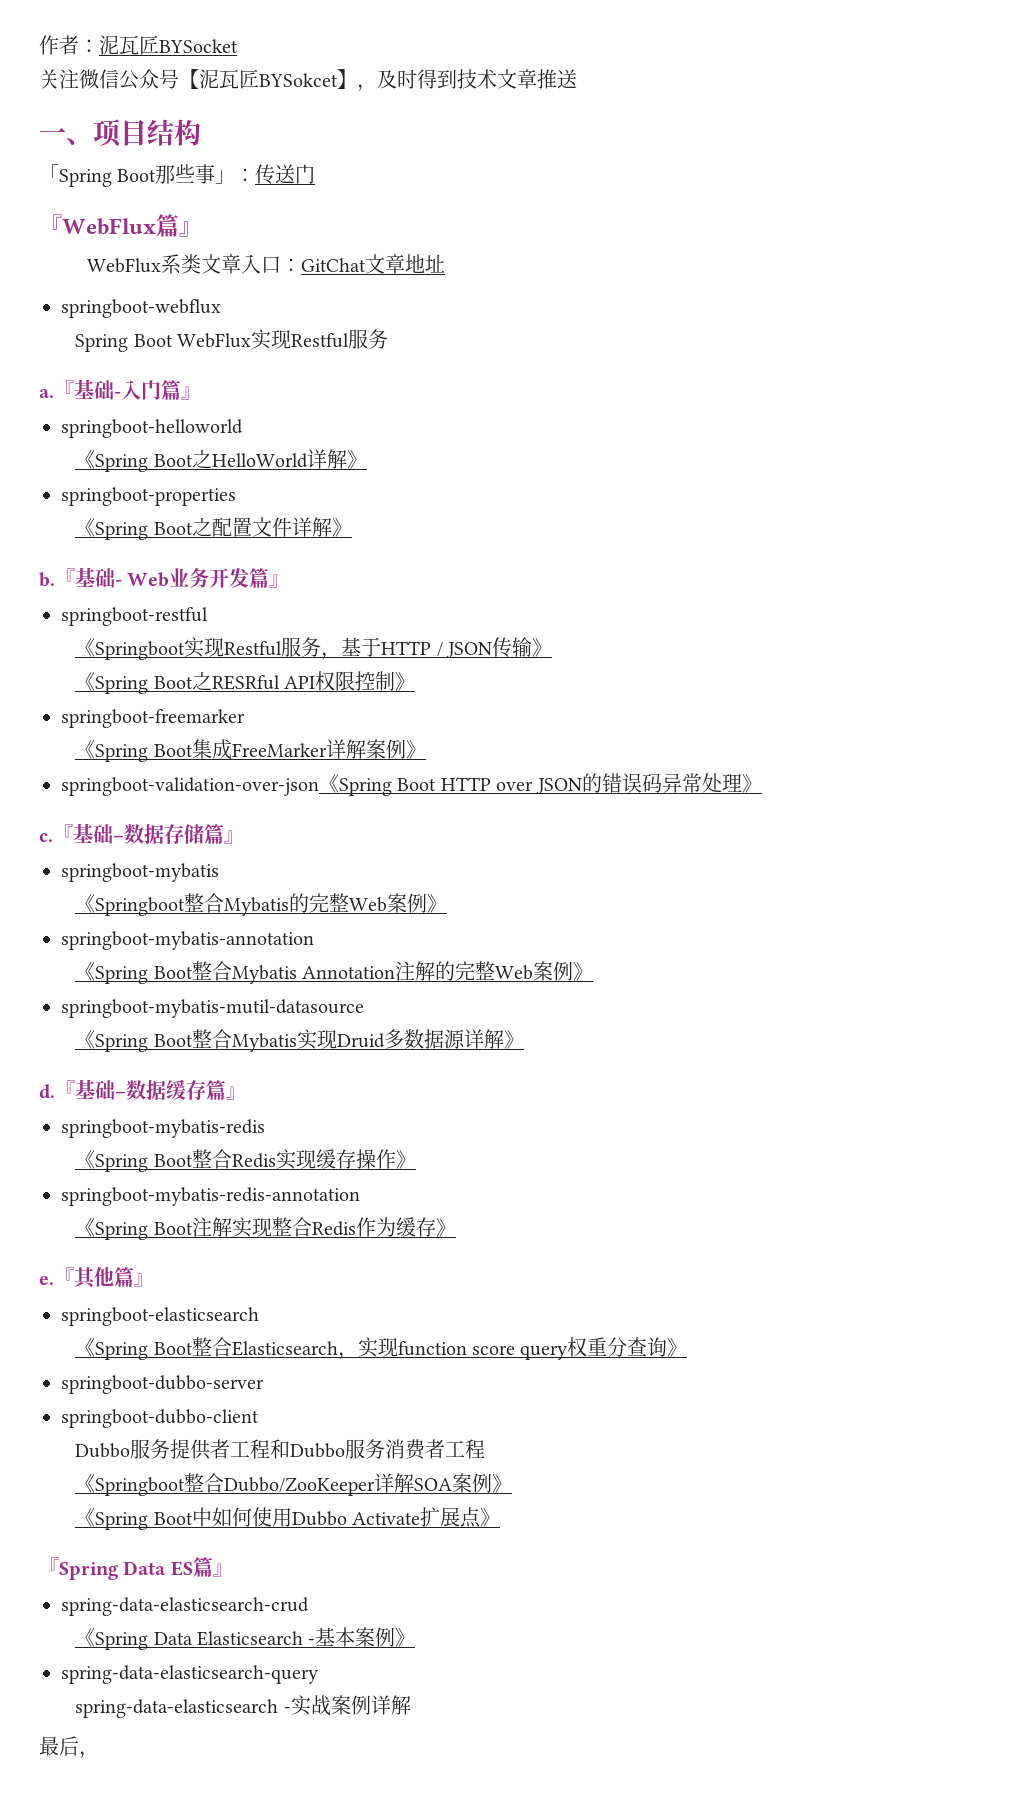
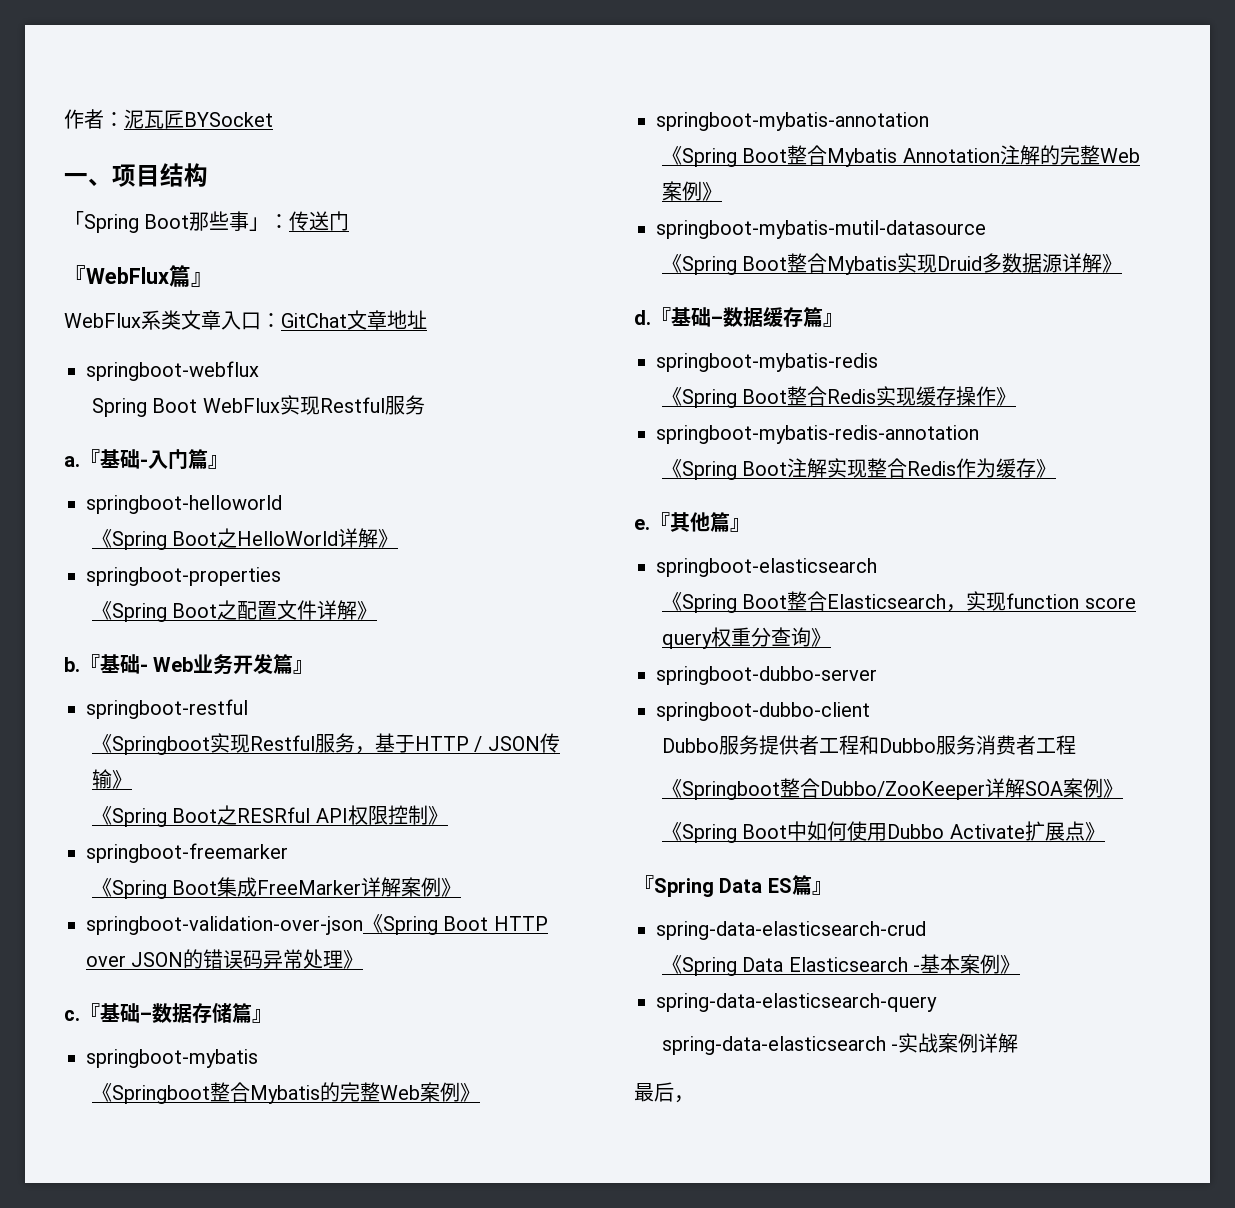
[39,69,577,92] // 关注微信公众号【泥瓦匠BYSokcet】，及时得到技术文章推送 -> (273, 119) none

